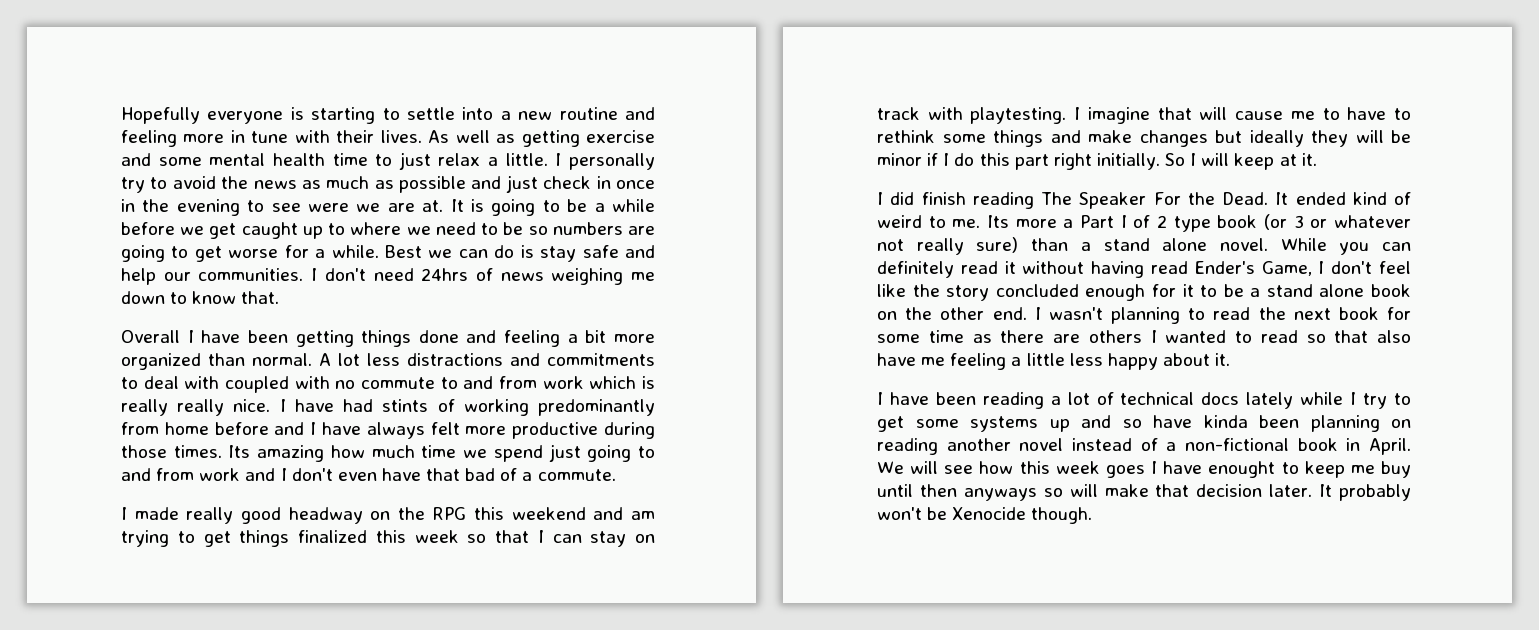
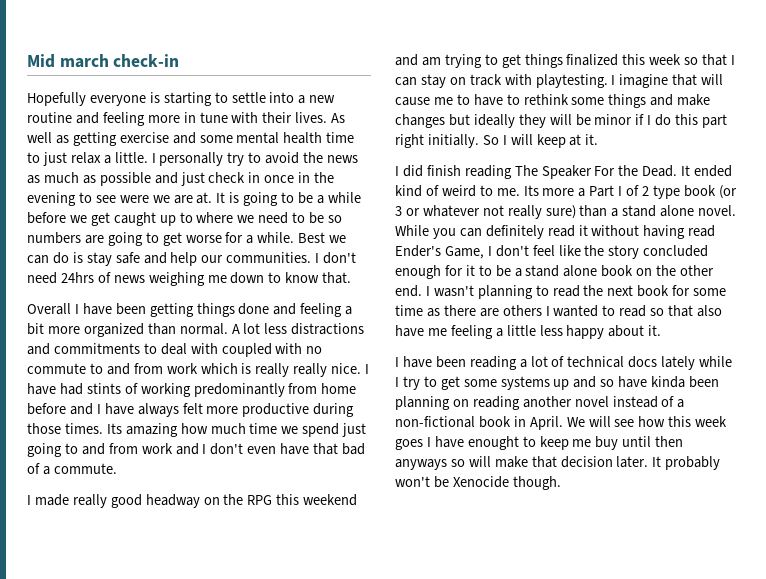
(121, 115) none -> [27,54,180,68] Mid march check-in //

